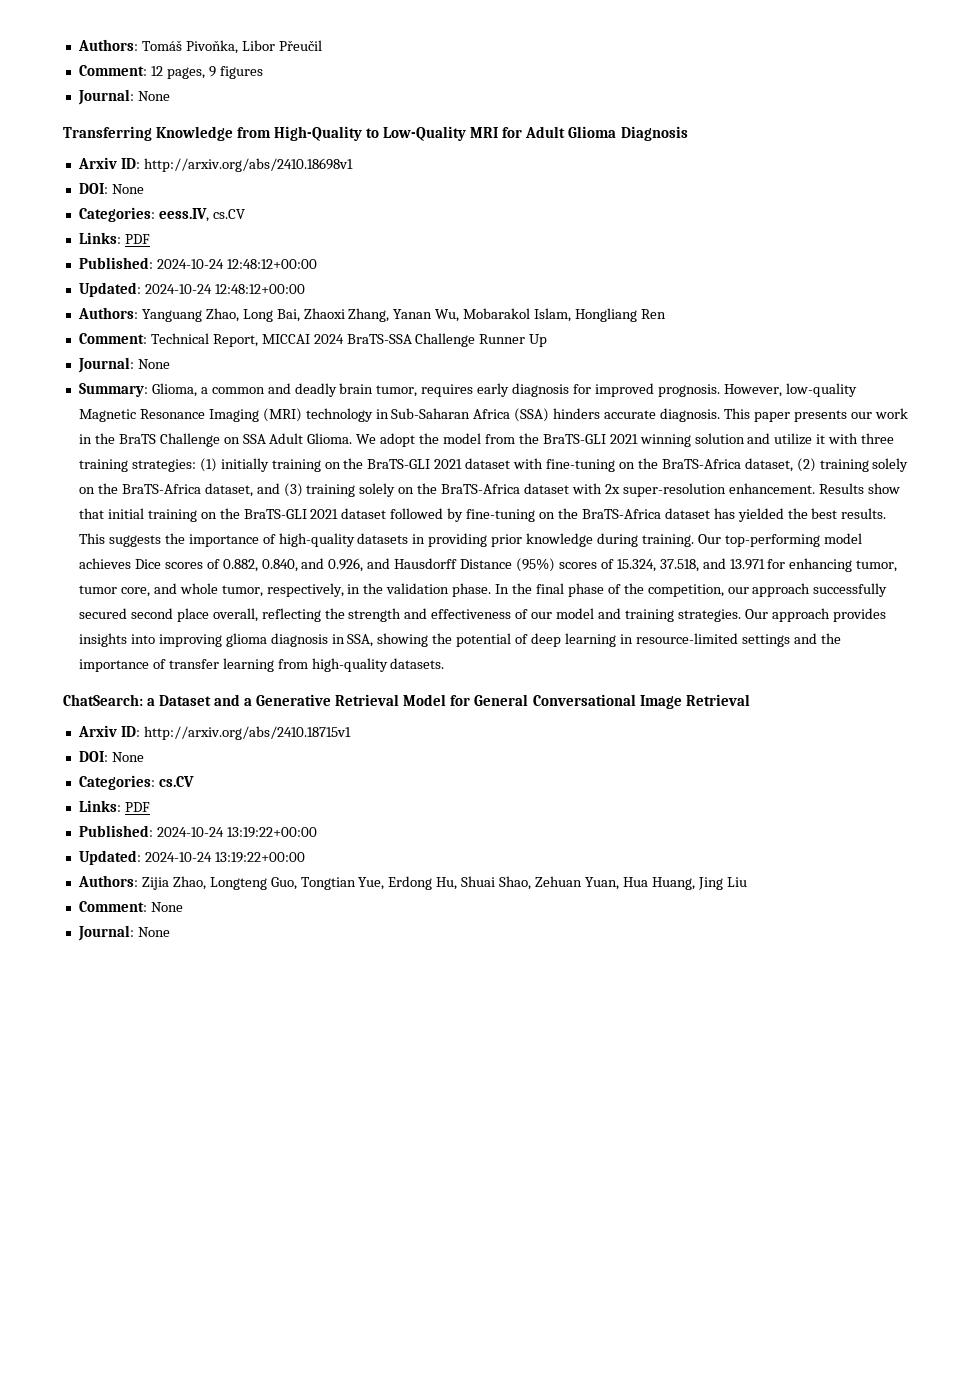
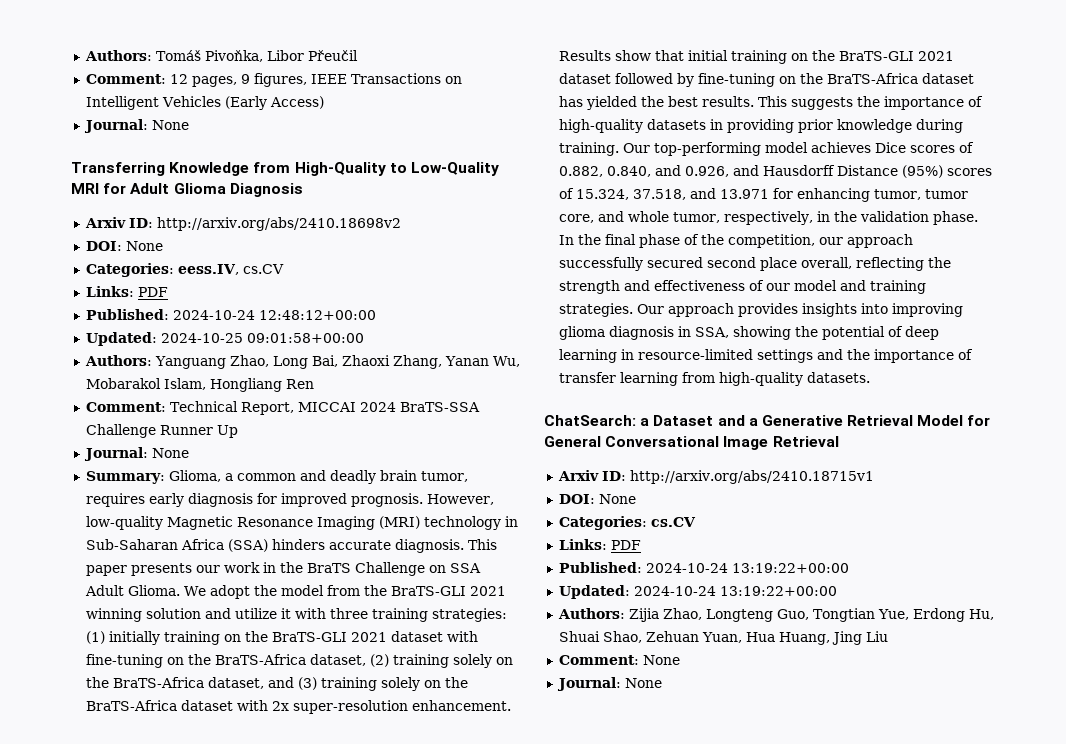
[219,66,263,79] figures -> [253,73,462,87] [85,96,324,110] figures, IEEE Transactions on Intelligent Vehicles (Early Access)
[143,158,353,172] http://arxiv.org/abs/2410.18698v1 -> [156,217,401,231] http://arxiv.org/abs/2410.18698v2
[144,284,305,294] 2024-10-24 12:48:12+00:00 -> [160,333,364,343] 2024-10-25 09:01:58+00:00

